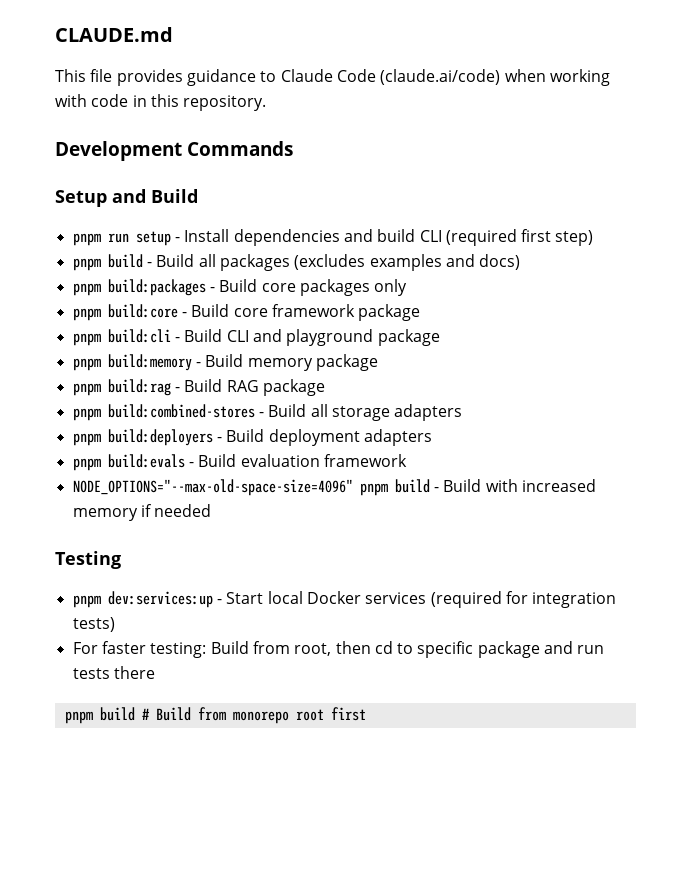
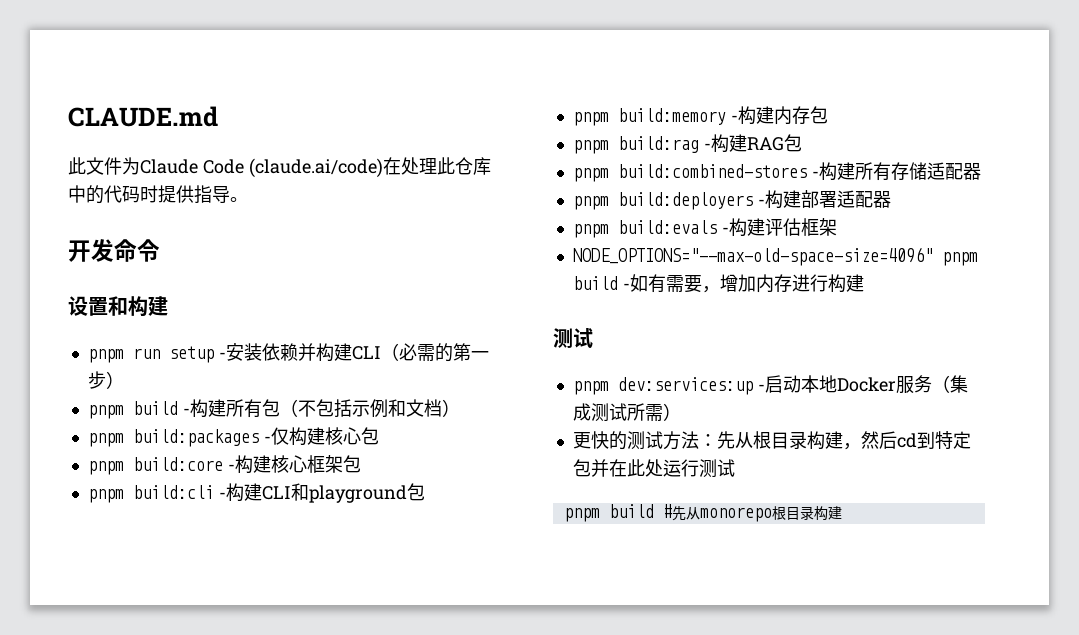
[55,69,610,86] [55,94,267,111] [55,141,293,161] [55,189,198,207] [72,229,594,246] [72,254,521,271] This file provides guidance to Claude Code (claude.ai/code) when working with code in this repository. // Development Commands // Setup and Build // pnpm run setup - Install dependencies and build CLI (required first step) // pnpm build - Build all packages (excludes examples and docs) -> [68,157,491,178] [68,185,248,204] [68,239,160,262] [68,296,168,317] [87,343,489,363] [87,371,124,389] [87,399,460,419] 此文件为Claude Code (claude.ai/code)在处理此仓库中的代码时提供指导。 // 开发命令 // 设置和构建 // pnpm run setup -安装依赖并构建CLI（必需的第一步） // pnpm build -构建所有包（不包括示例和文档）
[219,279,408,296] Build core packages only -> [270,427,379,446] 仅构建核心包
[191,304,421,321] Build core framework package -> [234,455,361,474] 构建核心框架包
[184,329,440,346] Build CLI and playground package -> [225,483,425,503] 构建CLI和playground包
[205,354,378,371] Build memory package -> [737,106,828,125] 构建内存包
[184,379,325,396] Build RAG package -> [710,134,802,153] 构建RAG包
[268,404,463,421] Build all storage adapters -> [818,162,981,181] 构建所有存储适配器
[226,429,432,446] Build deployment adapters -> [764,190,891,209] 构建部署适配器
[198,454,407,467] Build evaluation framework -> [728,218,837,237] 构建评估框架
[443,479,596,492] [72,504,212,521] [55,551,121,569] [72,591,617,608] [72,617,115,632] [72,641,605,658] [72,666,155,679] [64,707,366,724] Build with increased memory if needed // Testing // pnpm dev:services:up - Start local Docker services (required for integration tests) // For faster testing: Build from root, then cd to specific package and run tests there // pnpm build # Build from monorepo root first -> [629,274,864,293] [553,328,593,348] [572,375,968,395] [572,403,681,422] [572,431,971,450] [572,459,735,478] [563,504,842,522] 如有需要，增加内存进行构建 // 测试 // pnpm dev:services:up -启动本地Docker服务（集成测试所需） // 更快的测试方法：先从根目录构建，然后cd到特定包并在此处运行测试 // pnpm build #先从monorepo根目录构建

